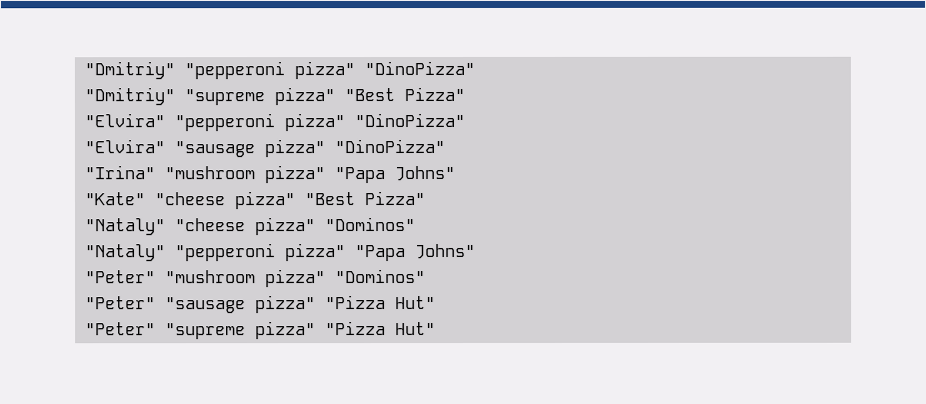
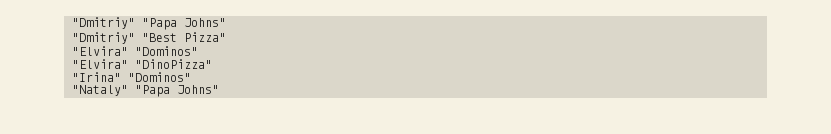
[83,60,475,80] [83,87,335,106] "Dmitriy" "pepperoni pizza" "DinoPizza" // "Dmitriy" "supreme pizza" -> [71,17,226,30] [71,32,135,44] "Dmitriy" "Papa Johns" // "Dmitriy"
[173,112,465,132] [83,139,325,158] "pepperoni pizza" "DinoPizza" // "Elvira" "sausage pizza" -> [134,46,198,56] [71,59,128,69] "Dominos" // "Elvira"
[163,165,455,184] [83,191,426,210] [84,217,316,236] "mushroom pizza" "Papa Johns" // "Kate" "cheese pizza" "Best Pizza" // "Nataly" "cheese pizza" -> (121, 77) none
[174,243,476,262] [84,269,426,288] [84,295,436,314] [84,321,436,340] "pepperoni pizza" "Papa Johns" // "Peter" "mushroom pizza" "Dominos" // "Peter" "sausage pizza" "Pizza Hut" // "Peter" "supreme pizza" "Pizza Hut" -> [134,85,219,97] "Papa Johns"

